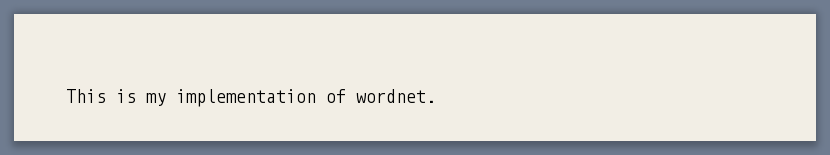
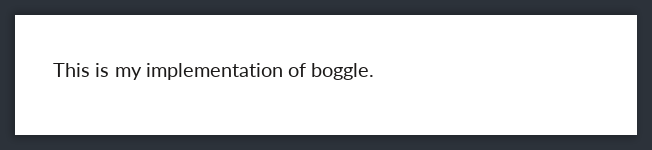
[356,89,436,103] wordnet. -> [311,63,375,80] boggle.

